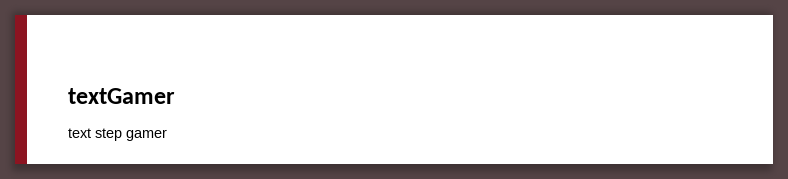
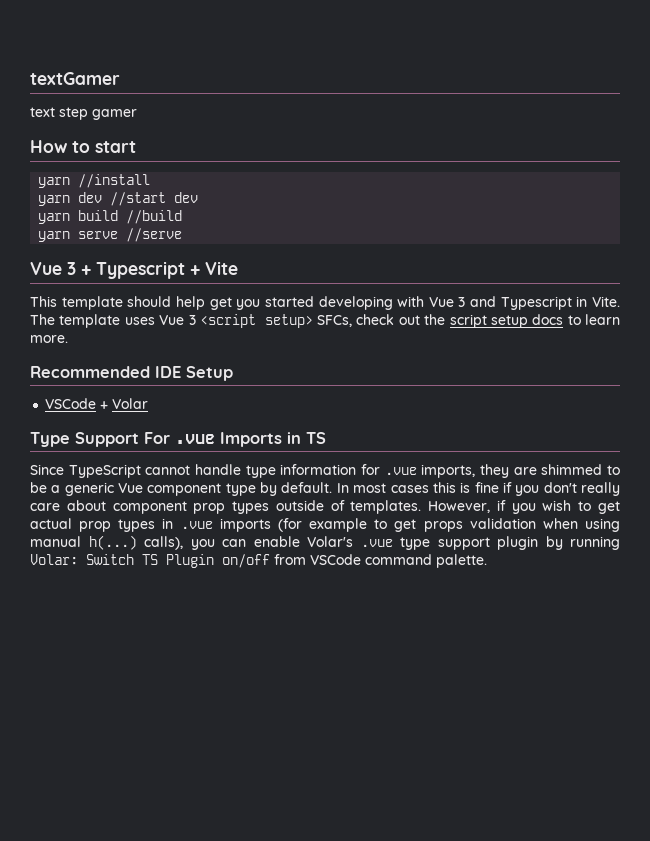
(167, 135) none -> [30,140,136,153] [38,174,151,188] [38,192,199,206] [38,210,183,224] [38,228,183,242] [30,261,238,279] [30,296,620,310] [30,314,620,328] [30,335,68,343] [30,366,233,381] [45,398,149,409] [30,432,326,447] [30,464,620,478] [30,482,621,496] [30,500,620,514] [30,518,620,532] [30,535,620,550] [30,554,487,568] // How to start // yarn //install // yarn dev //start dev // yarn build //build // yarn serve //serve // Vue 3 + Typescript + Vite // This template should help get you started developing with Vue 3 and Typescript in Vite. The template uses Vue 3 <script setup> SFCs, check out the script setup docs to learn more. // Recommended IDE Setup // VSCode + Volar // Type Support For .vue Imports in TS // Since TypeScript cannot handle type information for .vue imports, they are shimmed to be a generic Vue component type by default. In most cases this is fine if you don't really care about component prop types outside of templates. However, if you wish to get actual prop types in .vue imports (for example to get props validation when using manual h(...) calls), you can enable Volar's .vue type support plugin by running Volar: Switch TS Plugin on/off from VSCode command palette.

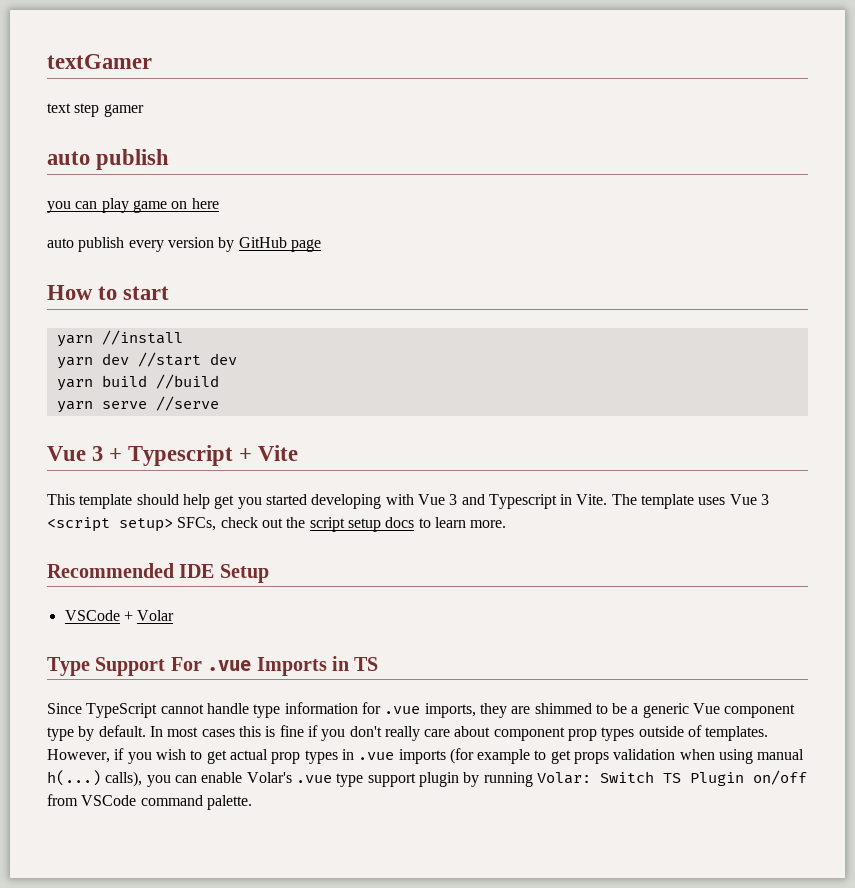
(137, 114) none -> [47,149,170,170] [47,198,219,213] [47,237,321,252] // auto publish // you can play game on here // auto publish every version by GitHub page

